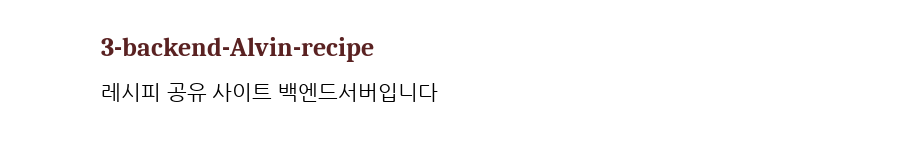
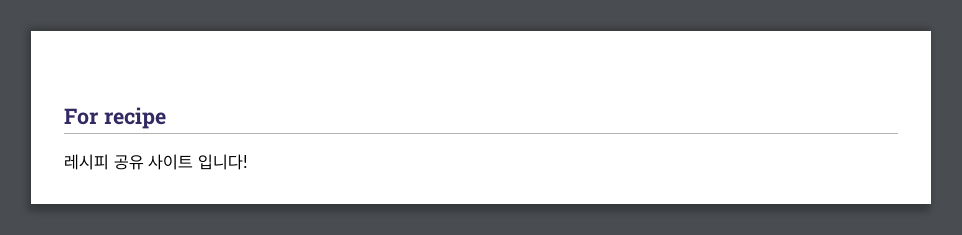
[101,37,374,62] 3-backend-Alvin-recipe -> [64,107,166,129] For recipe
[277,83,438,102] 백엔드서버입니다 -> [197,154,248,170] 입니다!

